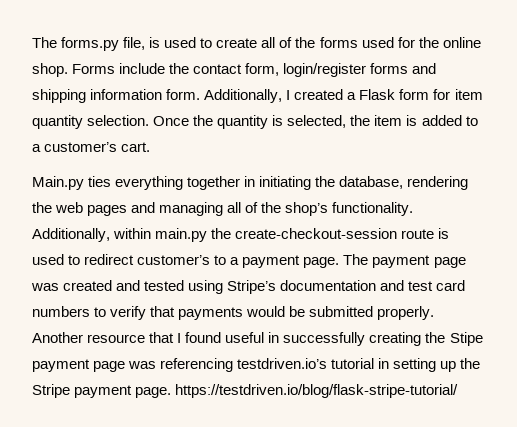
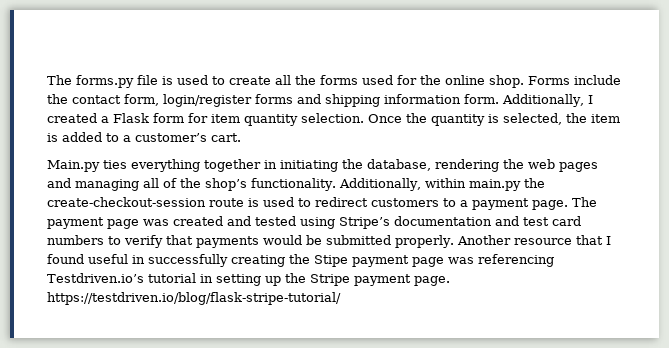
[123,37,146,50] file, -> [137,75,158,85] file
[279,37,293,48] of -> (291, 80) none
[137,255,211,265] customer’s -> [371,198,439,207] customers
[237,358,328,369] testdriven.io’s -> [47,273,144,283] Testdriven.io’s

